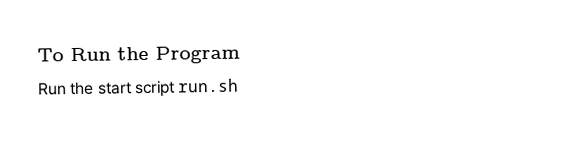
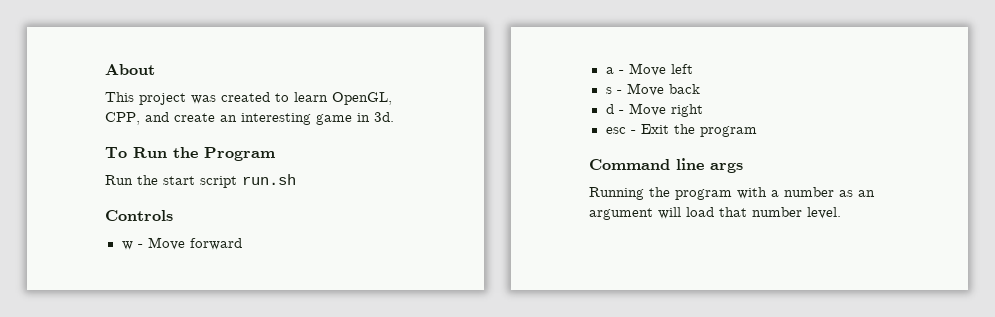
(37, 55) none -> [105,64,155,75] [105,92,392,105] [105,112,394,125] About // This project was created to learn OpenGL, CPP, and create an interesting game in 3d. //
(240, 85) none -> [105,210,173,221] [121,237,242,250] [605,63,693,76] [605,83,700,96] [605,103,703,117] [605,124,757,137] [589,158,743,173] [589,187,875,200] [589,207,841,220] // Controls // w - Move forward // a - Move left // s - Move back // d - Move right // esc - Exit the program // Command line args // Running the program with a number as an argument will load that number level.

